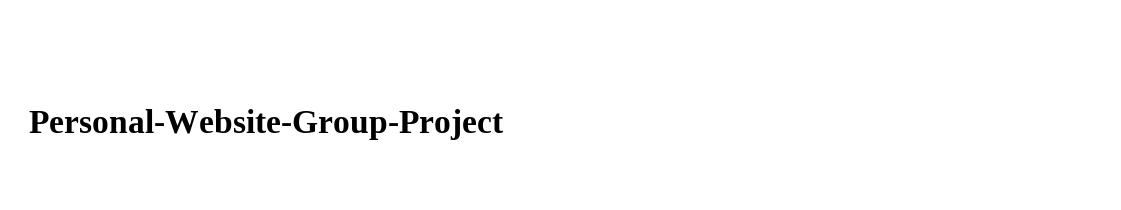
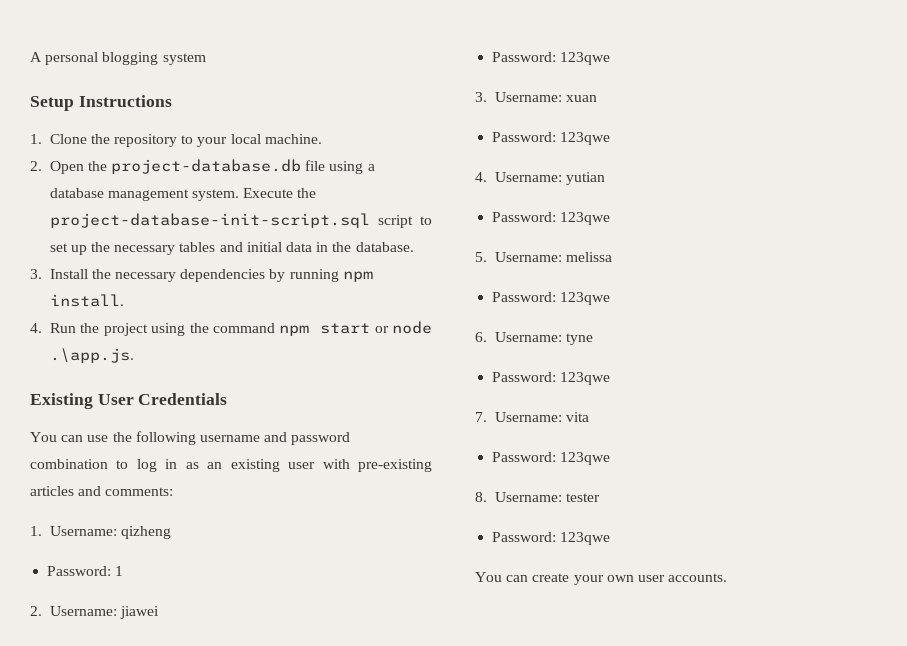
[29,109,504,140] Personal-Website-Group-Project -> [30,52,206,65] [30,95,172,111] [30,134,322,147] [30,159,375,174] [49,188,317,201] [49,213,432,228] [49,242,414,255] [30,269,373,282] [49,294,124,307] [30,321,432,336] [49,348,134,363] [30,393,228,409] [30,431,351,445] [30,459,433,472] [30,486,174,496] [30,526,171,539] [47,566,124,576] [30,606,159,619] [492,52,611,65] [475,92,597,102] [492,132,611,145] [475,172,605,185] [492,212,611,225] [475,252,612,262] [492,292,611,305] [475,332,593,345] [492,372,611,385] [475,412,589,422] [492,452,611,465] [475,492,600,502] [492,532,611,545] [475,572,728,585] A personal blogging system // Setup Instructions // 1. Clone the repository to your local machine. // 2. Open the project-database.db file using a database management system. Execute the project-database-init-script.sql script to set up the necessary tables and initial data in the database. // 3. Install the necessary dependencies by running npm install. // 4. Run the project using the command npm start or node .\app.js. // Existing User Credentials // You can use the following username and password combination to log in as an existing user with pre-existing articles and comments: // 1. Username: qizheng // Password: 1 // 2. Username: jiawei // Password: 123qwe // 3. Username: xuan // Password: 123qwe // 4. Username: yutian // Password: 123qwe // 5. Username: melissa // Password: 123qwe // 6. Username: tyne // Password: 123qwe // 7. Username: vita // Password: 123qwe // 8. Username: tester // Password: 123qwe // You can create your own user accounts.

